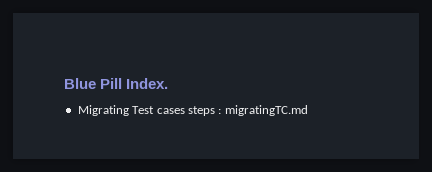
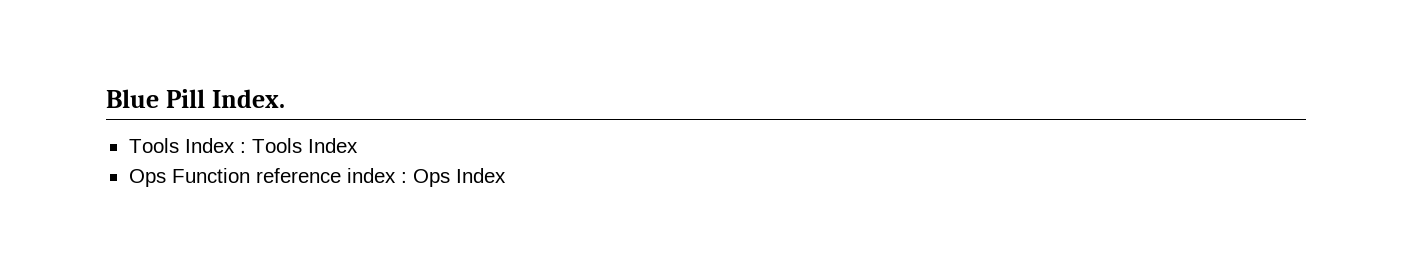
[77,105,308,116] Migrating Test cases steps : migratingTC.md -> [128,138,358,153] [128,168,506,187] Tools Index : Tools Index // Ops Function reference index : Ops Index

